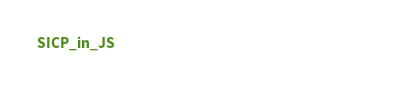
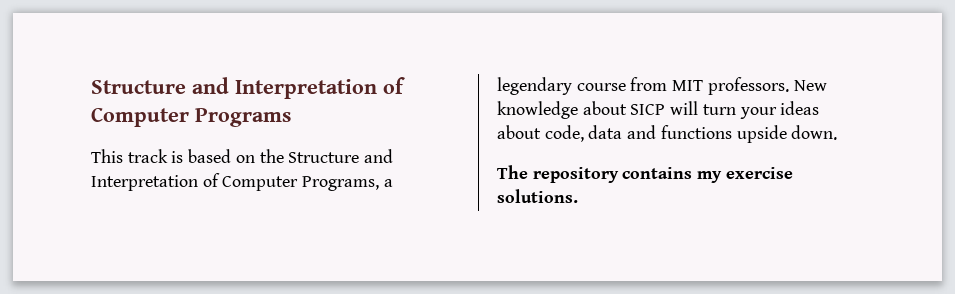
[37,36,115,51] SICP_in_JS -> [91,77,405,99] [91,107,291,127] [91,149,394,163] [91,173,393,191] [497,77,827,95] [497,101,820,119] [497,125,838,143] [497,165,793,183] [497,189,578,203] Structure and Interpretation of Computer Programs // This track is based on the Structure and Interpretation of Computer Programs, a legendary course from MIT professors. New knowledge about SICP will turn your ideas about code, data and functions upside down. // The repository contains my exercise solutions.

